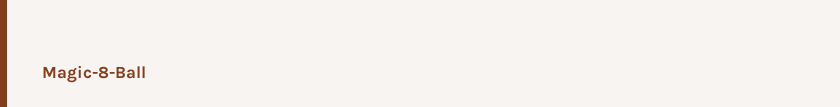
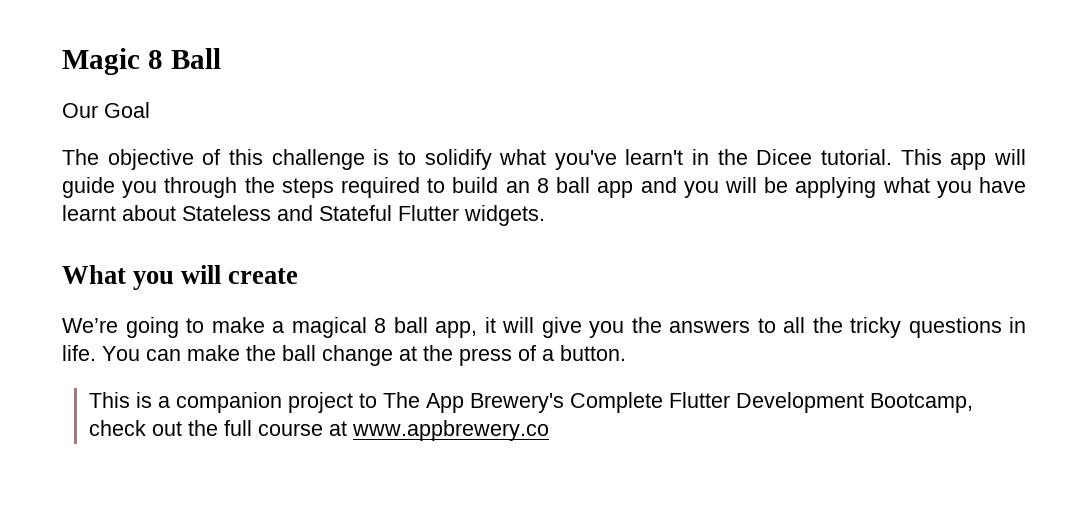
[42,65,146,83] Magic-8-Ball -> [62,48,221,75] [62,102,150,118] [62,149,1026,170] [62,177,1026,198] [62,205,545,226] [62,265,299,290] [62,317,1026,338] [62,345,626,366] [88,392,973,413] [88,420,549,441] Magic 8 Ball // Our Goal // The objective of this challenge is to solidify what you've learn't in the Dicee tutorial. This app will guide you through the steps required to build an 8 ball app and you will be applying what you have learnt about Stateless and Stateful Flutter widgets. // What you will create // We’re going to make a magical 8 ball app, it will give you the answers to all the tricky questions in life. You can make the ball change at the press of a button. // This is a companion project to The App Brewery's Complete Flutter Development Bootcamp, check out the full course at www.appbrewery.co

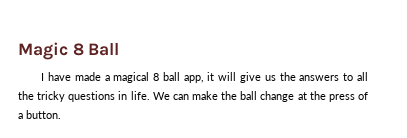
[62,102,150,118] [62,149,1026,170] [62,177,1026,198] [62,205,545,226] [62,265,299,290] [62,317,265,338] Our Goal // The objective of this challenge is to solidify what you've learn't in the Dicee tutorial. This app will guide you through the steps required to build an 8 ball app and you will be applying what you have learnt about Stateless and Stateful Flutter widgets. // What you will create // We’re going to make -> [41,72,101,81] I have made
[589,321,624,338] you -> [264,75,276,81] us
[102,346,140,361] You -> [152,92,170,100] We
[88,392,973,413] [88,420,549,441] // This is a companion project to The App Brewery's Complete Flutter Development Bootcamp, check out the full course at www.appbrewery.co -> (61, 114) none

